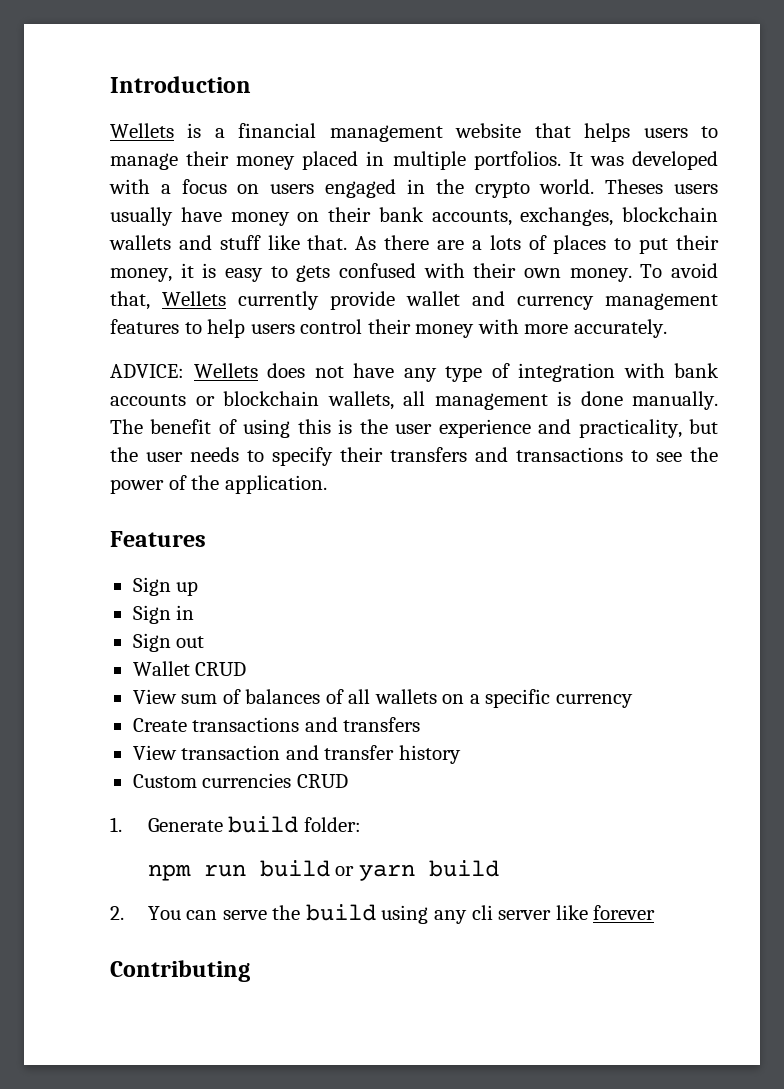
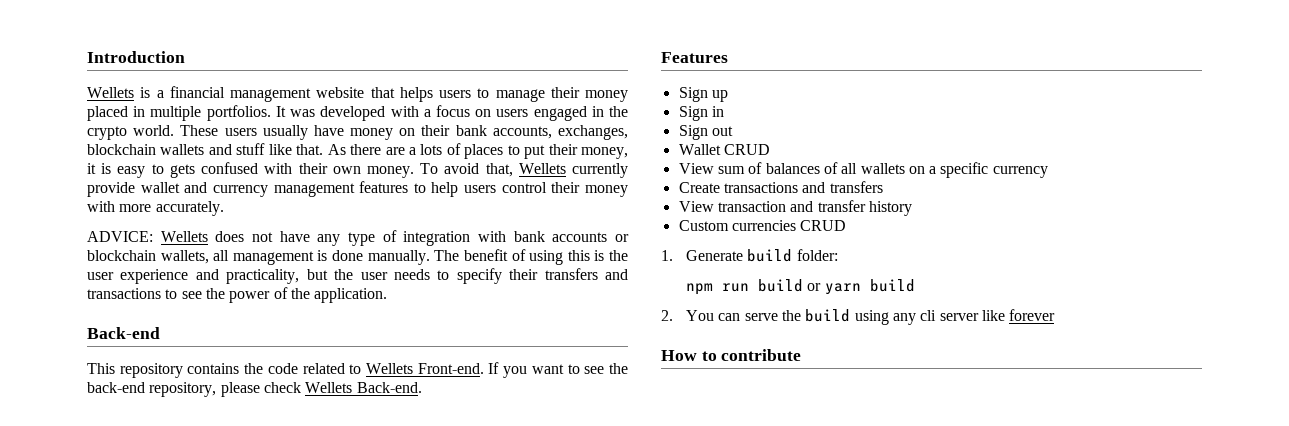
[605,179,664,194] Theses -> [180,125,219,136] These
(327, 484) none -> [87,327,160,339] [87,362,629,378] [87,382,422,397] // Back-end // This repository contains the code related to Wellets Front-end. If you want to see the back-end repository, please check Wellets Back-end.
[110,960,250,982] Contributing -> [661,349,802,361] How to contribute

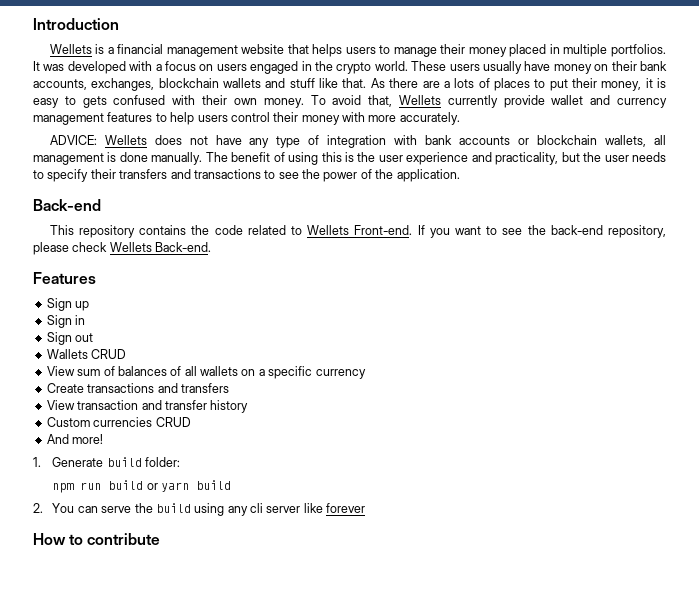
[678,144,721,155] Wallet -> [46,349,88,359] Wallets
(847, 225) none -> [46,434,104,444] // And more!

